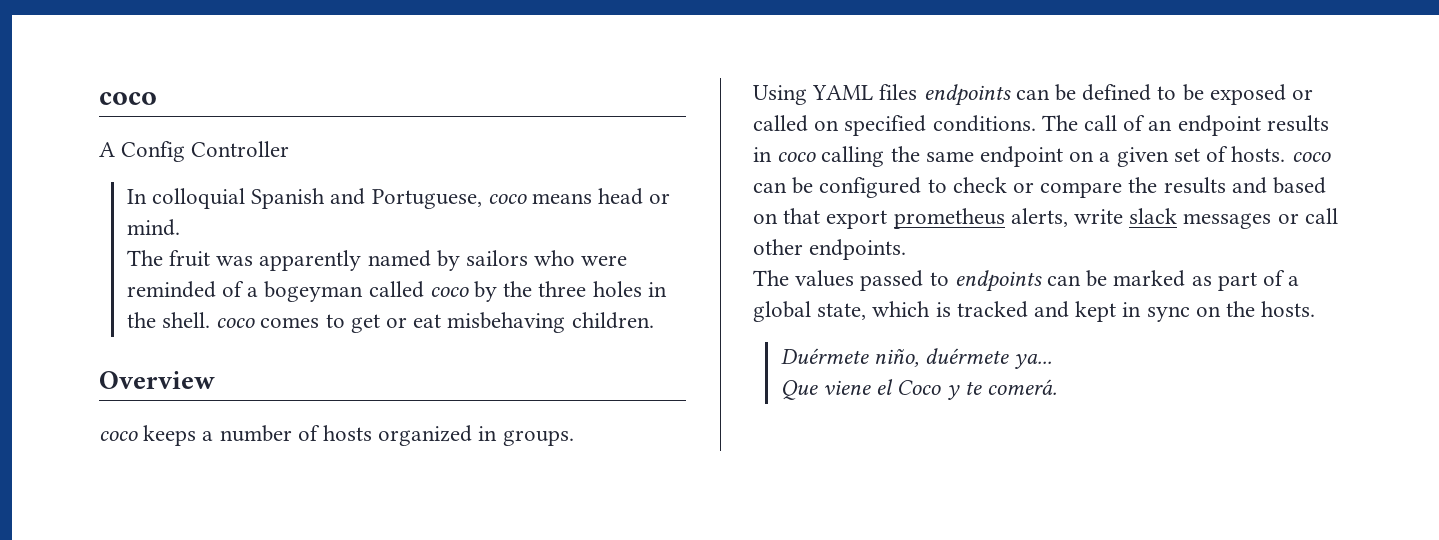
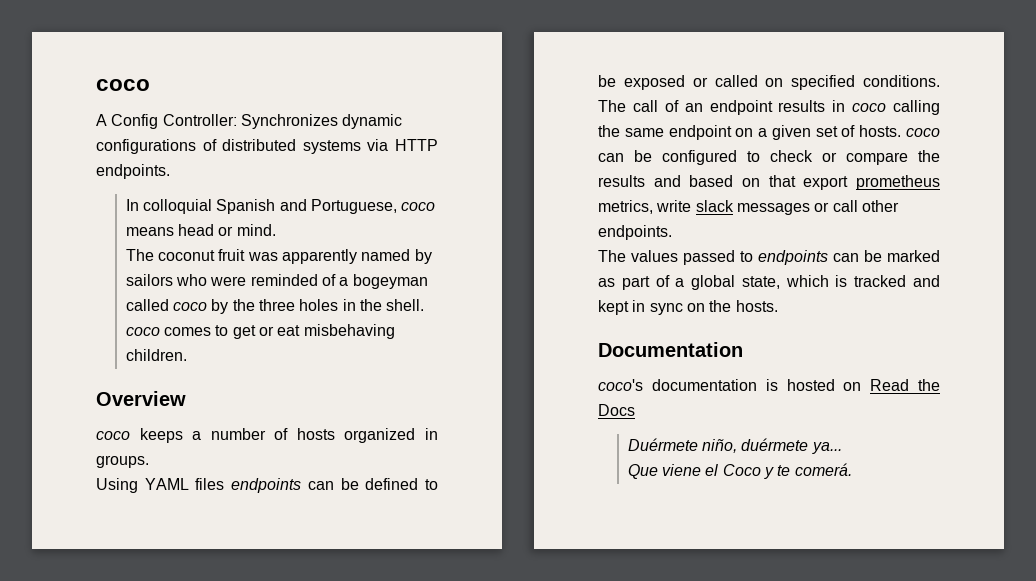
[191,141,290,157] Controller -> [162,114,403,129] [96,139,438,154] [96,164,170,179] Controller: Synchronizes dynamic configurations of distributed systems via HTTP endpoints.
(163, 258) none -> [158,250,216,261] coconut
[1010,208,1068,227] alerts, -> [598,200,653,214] metrics,
(1316, 309) none -> [598,342,743,357] [598,379,940,391] [598,404,635,416] // Documentation // coco's documentation is hosted on Read the Docs

